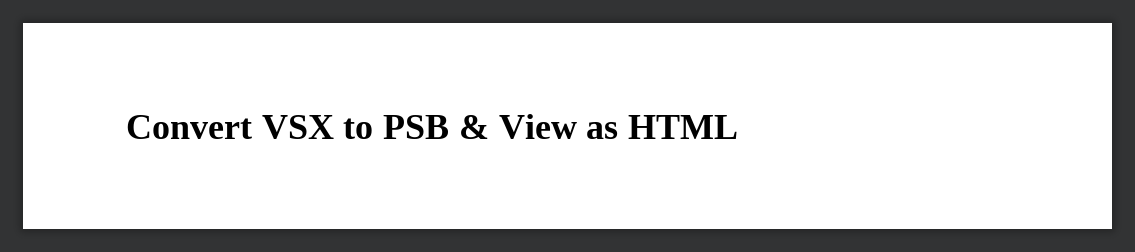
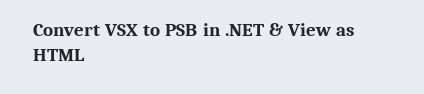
(450, 127) none -> [202,23,264,36] in .NET

